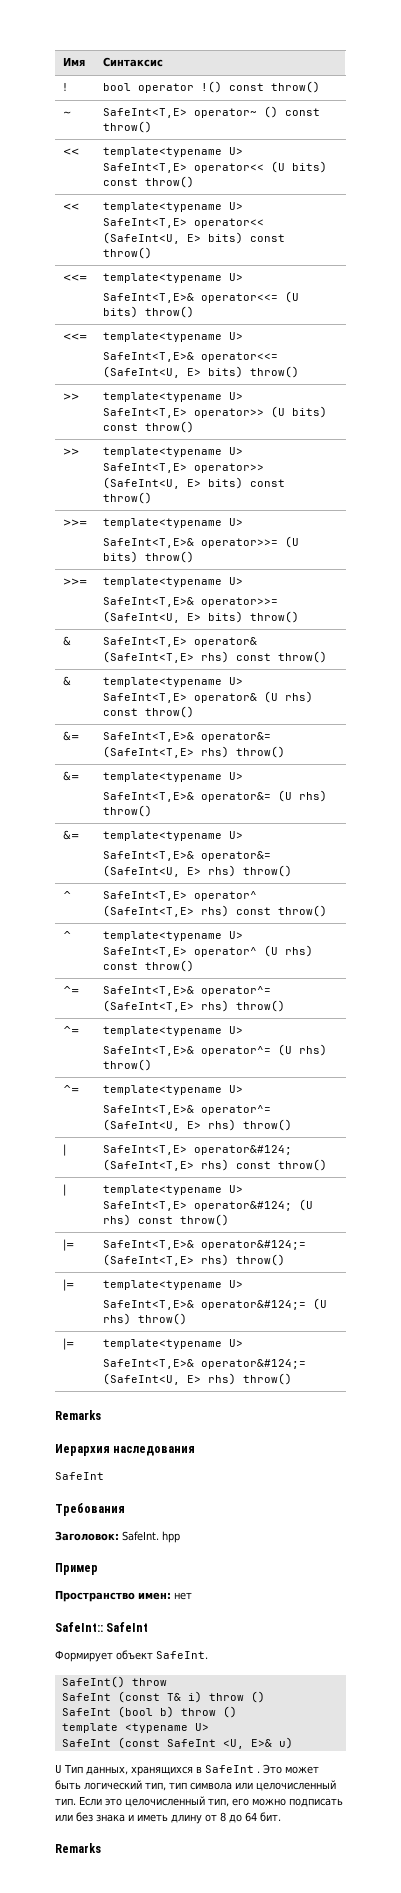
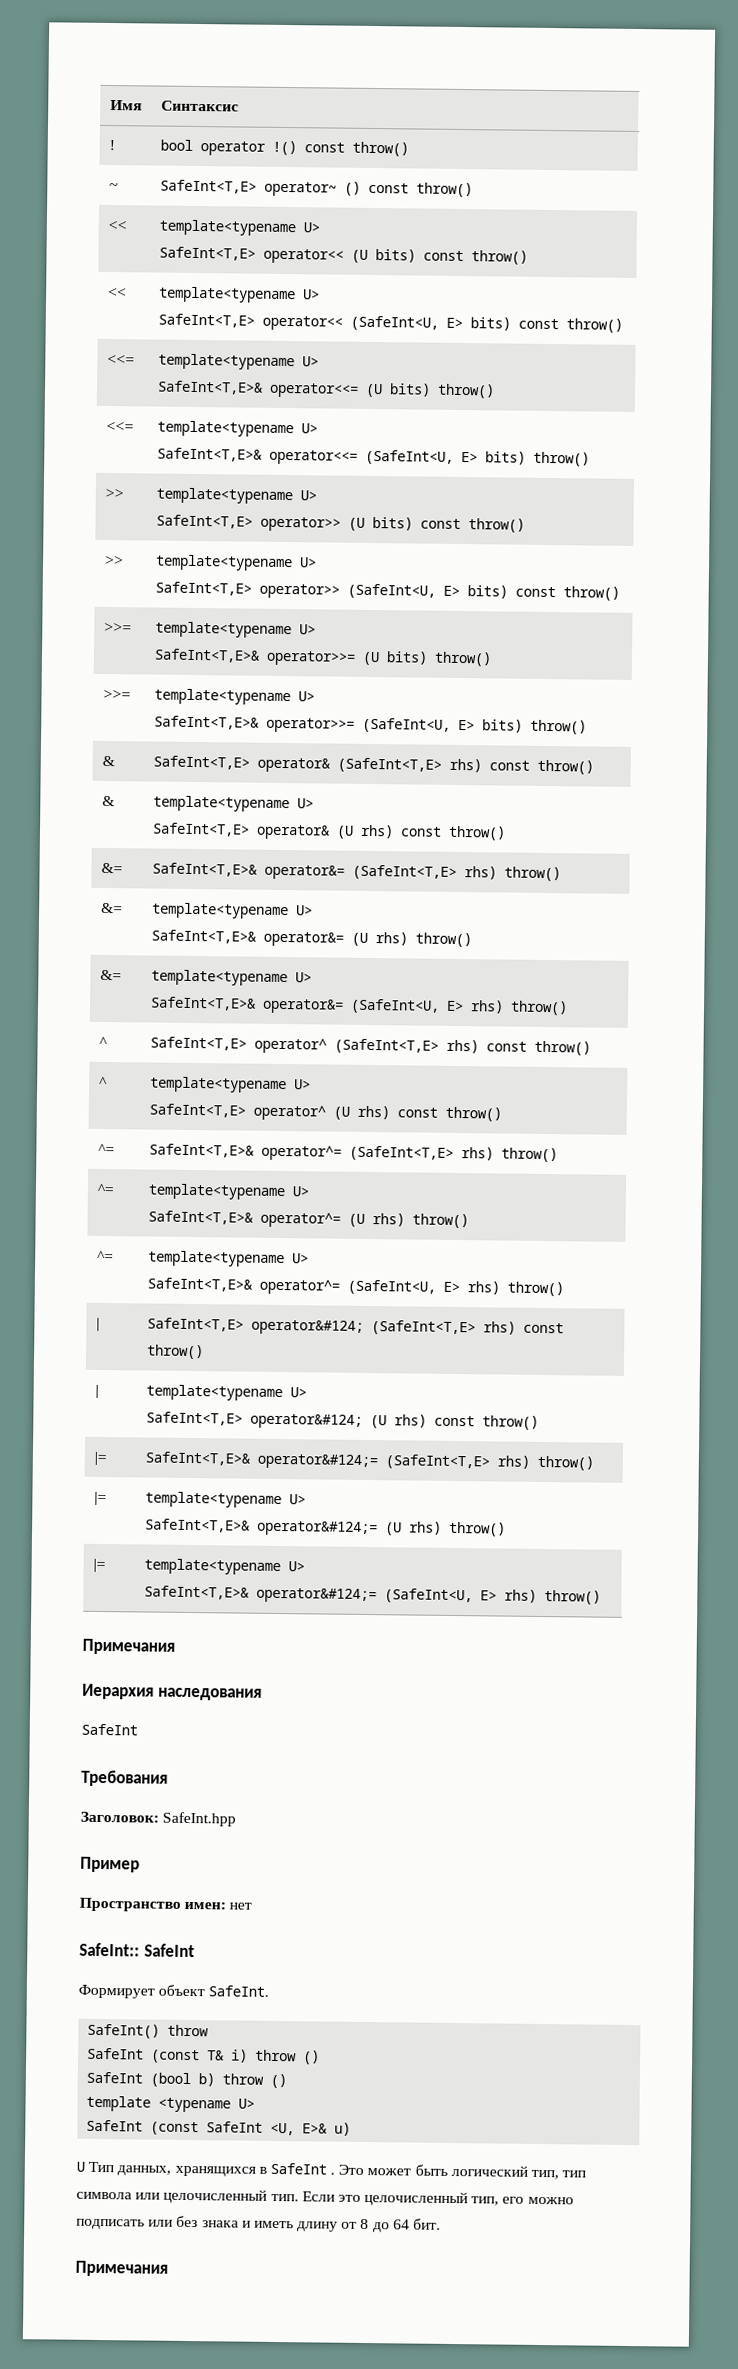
[55,1410,101,1420] Remarks -> [82,1638,175,1655] Примечания
[122,1531,180,1543] SafeInt. hpp -> [162,1811,237,1827] SafeInt.hpp
[55,1843,101,1853] Remarks -> [75,2260,168,2277] Примечания

